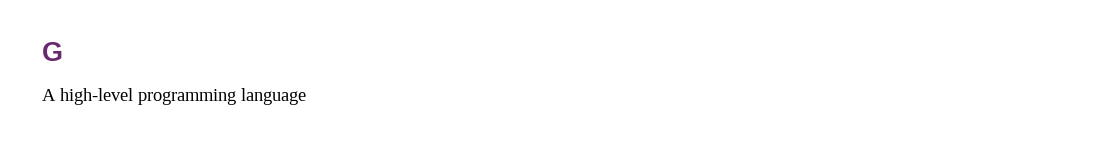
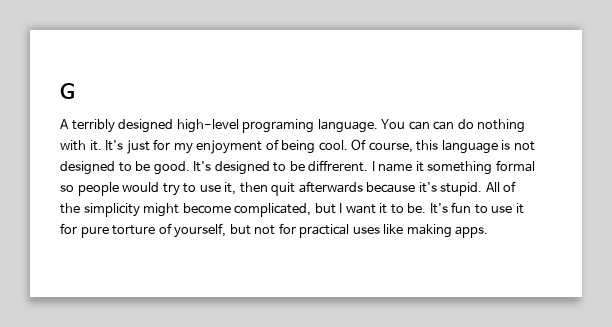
[60,88,306,105] high-level programming language -> [71,119,526,133] [60,139,535,154] [60,160,535,175] [60,181,517,196] [60,202,524,217] [60,223,489,238] terribly designed high-level programing language. You can can do nothing with it. It's just for my enjoyment of being cool. Of course, this language is not designed to be good. It's designed to be diffrerent. I name it something formal so people would try to use it, then quit afterwards because it's stupid. All of the simplicity might become complicated, but I want it to be. It's fun to use it for pure torture of yourself, but not for practical uses like making apps.

